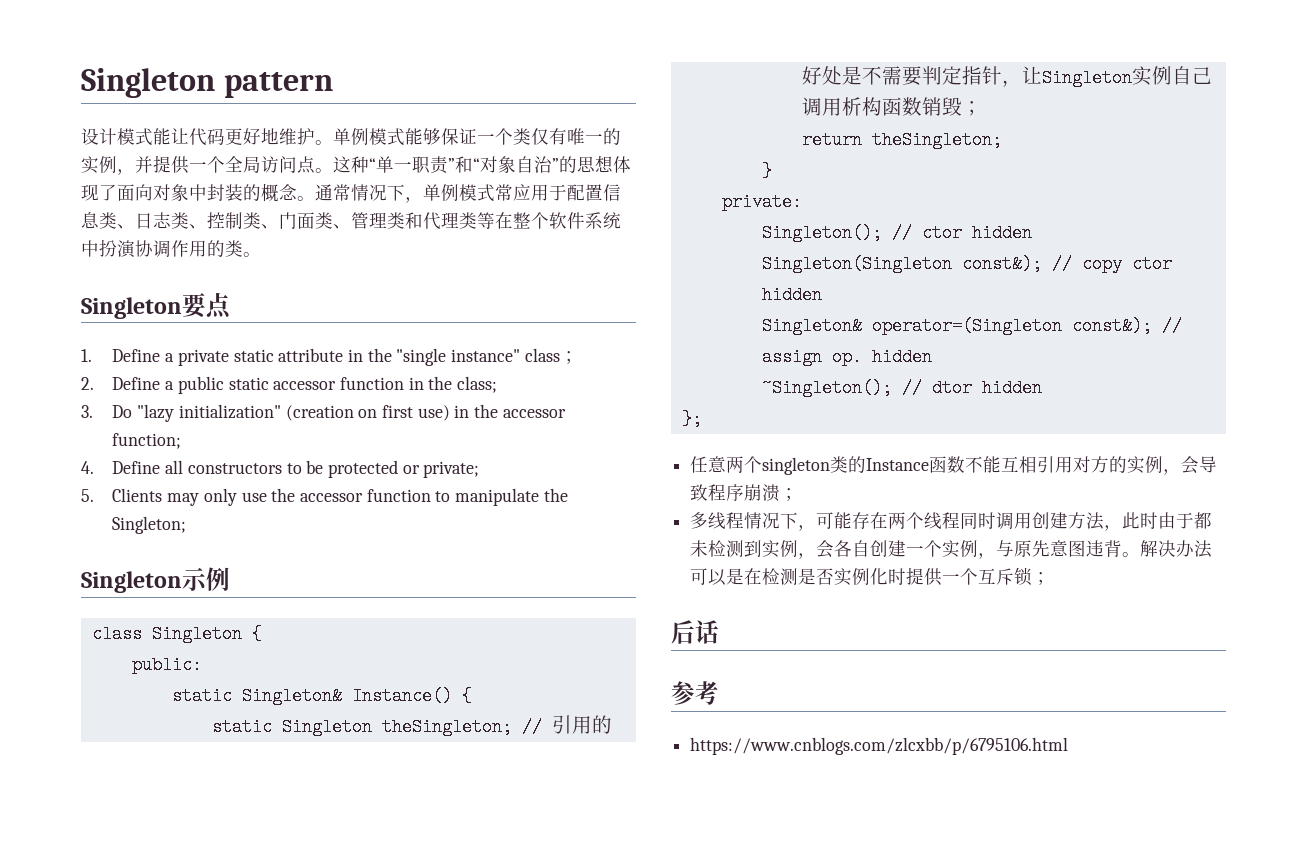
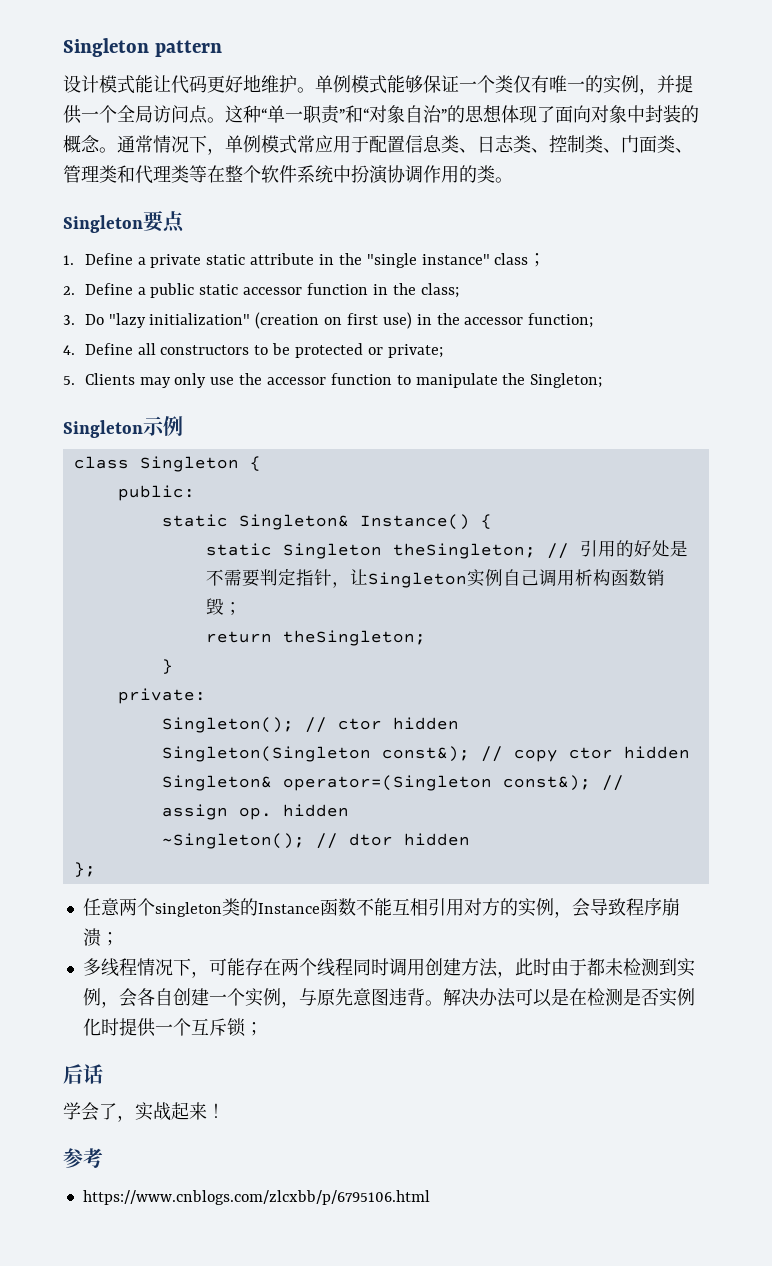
(719, 632) none -> [63,1102,225,1122] // 学会了，实战起来！

